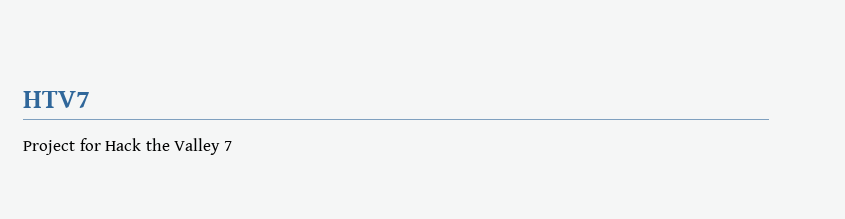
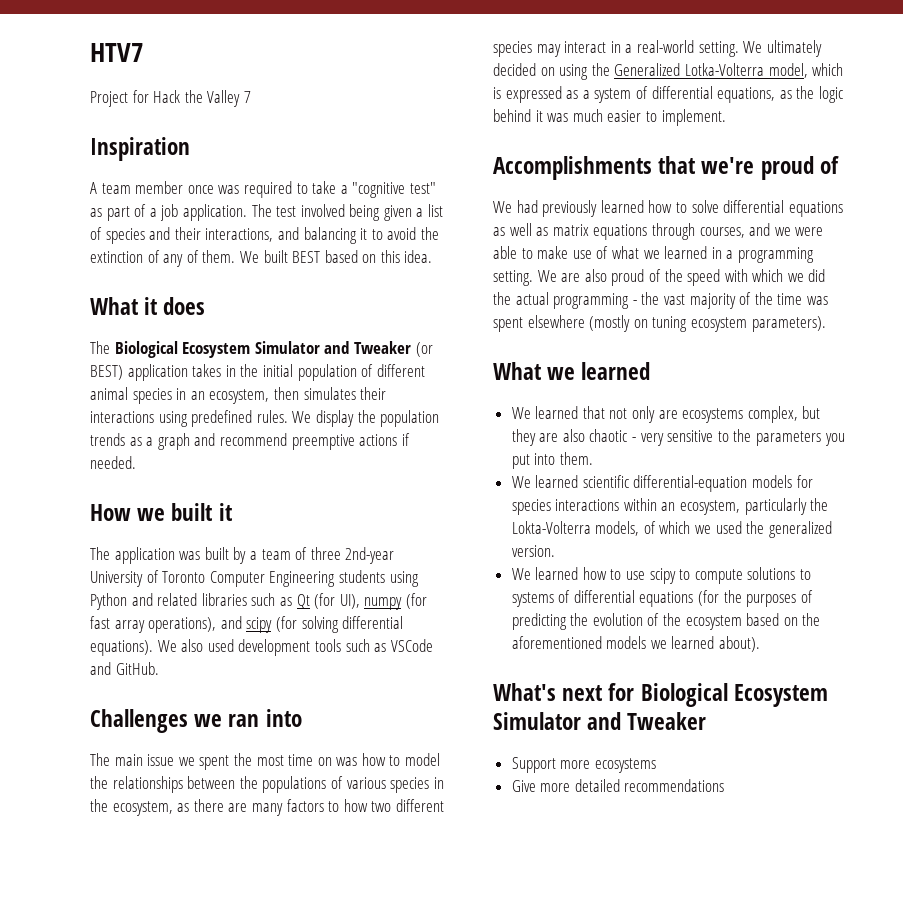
(232, 146) none -> [90,137,190,161] [90,181,436,198] [90,204,444,221] [90,227,439,244] [90,250,433,267] [90,297,206,315] [90,341,433,358] [90,364,425,381] [90,387,387,404] [90,410,440,427] [90,433,410,450] [90,456,136,469] [90,503,232,521] [90,547,395,564] [90,570,419,587] [90,593,427,610] [90,616,404,633] [90,639,433,656] [90,662,159,675] [90,709,302,733] [90,753,441,770] [90,776,444,793] [90,799,444,816] [493,40,822,57] [493,63,844,80] [493,86,843,103] [493,109,726,126] [493,156,839,180] [493,200,843,217] [493,223,824,240] [493,246,814,263] [493,269,826,286] [493,292,828,309] [493,315,826,332] [493,362,651,380] [511,406,821,423] [511,429,845,446] [511,452,593,469] [511,475,813,492] [511,498,829,515] [511,521,832,538] [511,545,555,557] [511,567,812,584] [511,590,813,607] [511,613,821,630] [511,636,761,652] [493,683,828,707] [493,712,707,730] [511,757,656,773] [511,779,725,792] // Inspiration // A team member once was required to take a "cognitive test" as part of a job application. The test involved being given a list of species and their interactions, and balancing it to avoid the extinction of any of them. We built BEST based on this idea. // What it does // The Biological Ecosystem Simulator and Tweaker (or BEST) application takes in the initial population of different animal species in an ecosystem, then simulates their interactions using predefined rules. We display the population trends as a graph and recommend preemptive actions if needed. // How we built it // The application was built by a team of three 2nd-year University of Toronto Computer Engineering students using Python and related libraries such as Qt (for UI), numpy (for fast array operations), and scipy (for solving differential equations). We also used development tools such as VSCode and GitHub. // Challenges we ran into // The main issue we spent the most time on was how to model the relationships between the populations of various species in the ecosystem, as there are many factors to how two different species may interact in a real-world setting. We ultimately decided on using the Generalized Lotka-Volterra model, which is expressed as a system of differential equations, as the logic behind it was much easier to implement. // Accomplishments that we're proud of // We had previously learned how to solve differential equations as well as matrix equations through courses, and we were able to make use of what we learned in a programming setting. We are also proud of the speed with which we did the actual programming - the vast majority of the time was spent elsewhere (mostly on tuning ecosystem parameters). // What we learned // We learned that not only are ecosystems complex, but they are also chaotic - very sensitive to the parameters you put into them. // We learned scientific differential-equation models for species interactions within an ecosystem, particularly the Lokta-Volterra models, of which we used the generalized version. // We learned how to use scipy to compute solutions to systems of differential equations (for the purposes of predicting the evolution of the ecosystem based on the aforementioned models we learned about). // What's next for Biological Ecosystem Simulator and Tweaker // Support more ecosystems // Give more detailed recommendations

